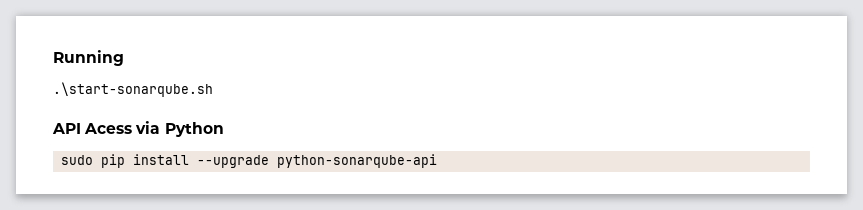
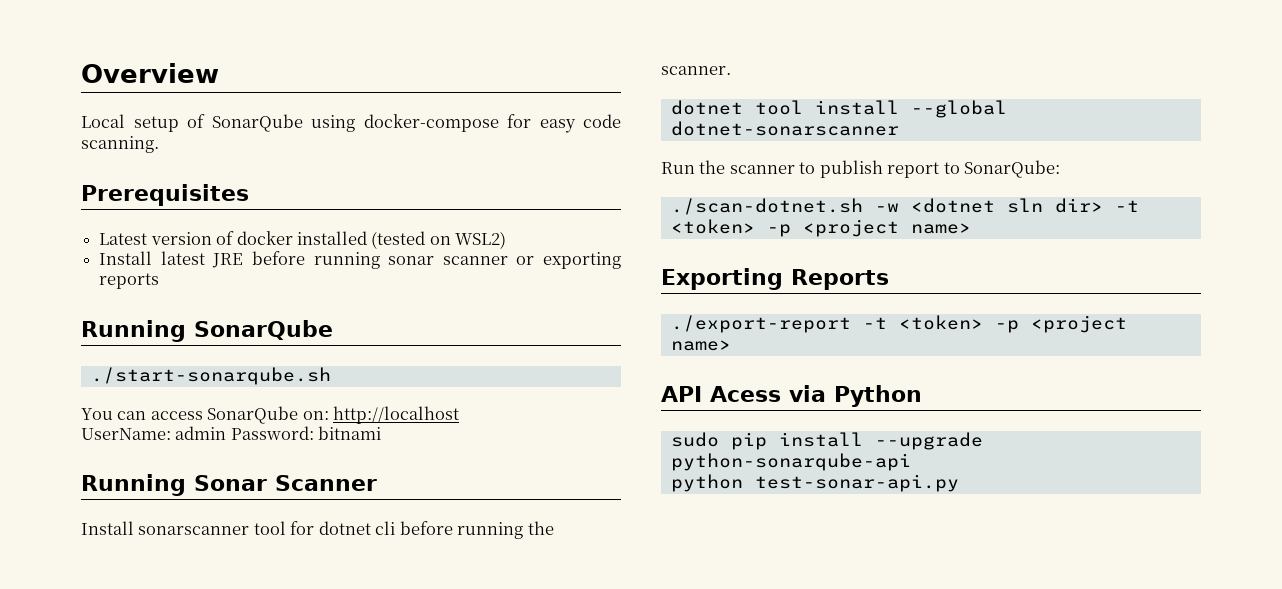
[53,50,124,66] [53,82,213,97] Running // .\start-sonarqube.sh -> [81,63,219,83] [81,114,621,133] [81,136,159,153] [81,184,249,206] [99,231,507,249] [99,251,621,269] [99,273,160,289] [81,320,333,342] [90,367,331,385] [81,406,460,424] [81,426,382,440] [81,474,377,496] [81,521,554,539] [661,66,731,75] [670,100,1007,118] [670,121,899,136] [661,160,1061,178] [670,198,1139,215] [670,219,971,237] [661,268,889,290] [670,315,1127,333] [670,340,731,351] Overview // Local setup of SonarQube using docker-compose for easy code scanning. // Prerequisites // Latest version of docker installed (tested on WSL2) // Install latest JRE before running sonar scanner or exporting reports // Running SonarQube // ./start-sonarqube.sh // You can access SonarQube on: http://localhost // UserName: admin Password: bitnami // Running Sonar Scanner // Install sonarscanner tool for dotnet cli before running the scanner. // dotnet tool install --global dotnet-sonarscanner // Run the scanner to publish report to SonarQube: // ./scan-dotnet.sh -w <dotnet sln dir> -t <token> -p <project name> // Exporting Reports // ./export-report -t <token> -p <project name>
(438, 161) none -> [670,474,959,492] // python test-sonar-api.py

